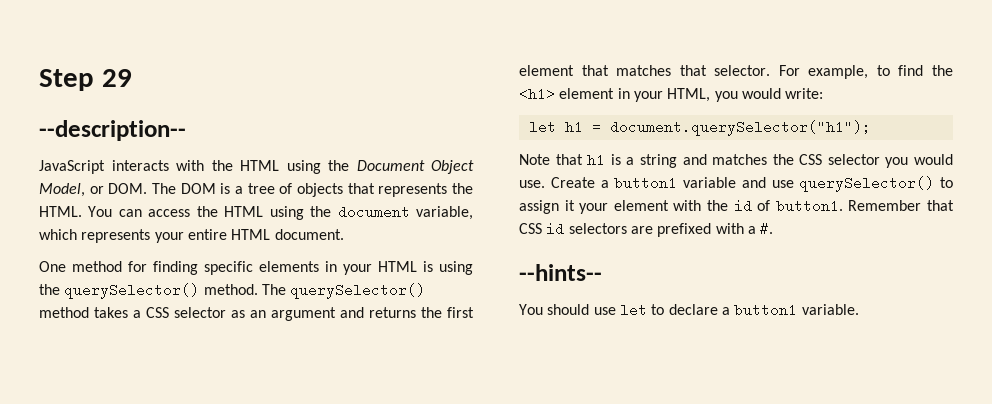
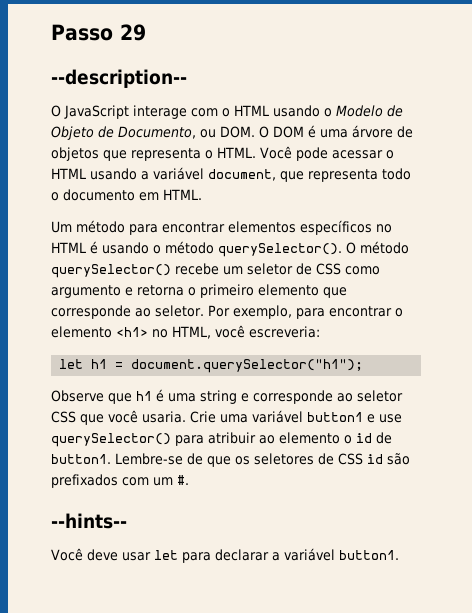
[39,69,94,91] Step -> [51,24,113,41] Passo
[39,160,474,174] [39,183,473,197] [39,205,474,220] [39,229,344,243] [39,261,473,275] [39,283,426,299] [39,307,474,321] [519,65,953,79] [519,87,824,102] [528,120,871,136] [519,153,953,168] [519,176,953,192] [519,199,954,214] [519,222,774,237] [519,264,602,281] [519,303,859,317] JavaScript interacts with the HTML using the Document Object Model, or DOM. The DOM is a tree of objects that represents the HTML. You can access the HTML using the document variable, which represents your entire HTML document. // One method for finding specific elements in your HTML is using the querySelector() method. The querySelector() method takes a CSS selector as an argument and returns the first element that matches that selector. For example, to find the <h1> element in your HTML, you would write: // let h1 = document.querySelector("h1"); // Note that h1 is a string and matches the CSS selector you would use. Create a button1 variable and use querySelector() to assign it your element with the id of button1. Remember that CSS id selectors are prefixed with a #. // --hints-- // You should use let to declare a button1 variable. -> [51,105,403,119] [51,125,413,140] [51,146,394,161] [51,167,411,182] [51,189,202,201] [51,220,392,235] [51,241,409,257] [51,263,380,278] [51,284,347,298] [51,305,403,319] [51,325,320,339] [59,359,364,373] [51,389,403,404] [51,410,402,425] [51,432,392,447] [51,453,410,467] [51,474,189,488] [51,513,127,529] [51,548,399,563] O JavaScript interage com o HTML usando o Modelo de Objeto de Documento, ou DOM. O DOM é uma árvore de objetos que representa o HTML. Você pode acessar o HTML usando a variável document, que representa todo o documento em HTML. // Um método para encontrar elementos específicos no HTML é usando o método querySelector(). O método querySelector() recebe um seletor de CSS como argumento e retorna o primeiro elemento que corresponde ao seletor. Por exemplo, para encontrar o elemento <h1> no HTML, você escreveria: // let h1 = document.querySelector("h1"); // Observe que h1 é uma string e corresponde ao seletor CSS que você usaria. Crie uma variável button1 e use querySelector() para atribuir ao elemento o id de button1. Lembre-se de que os seletores de CSS id são prefixados com um #. // --hints-- // Você deve usar let para declarar a variável button1.

